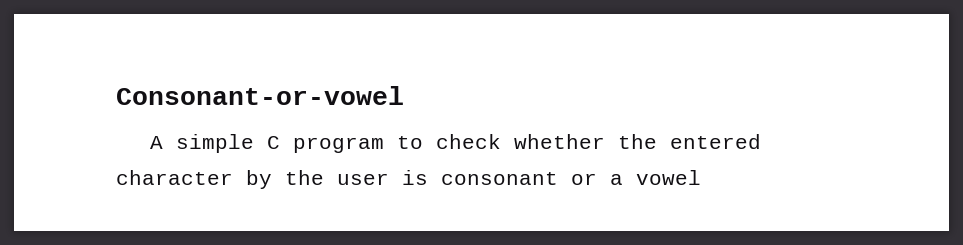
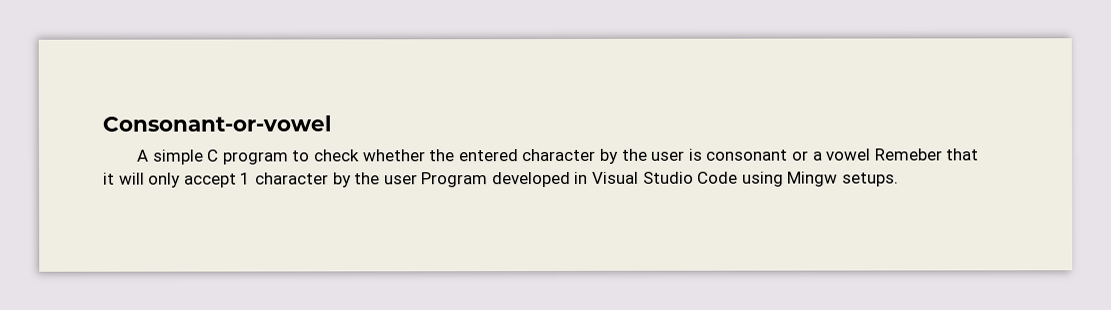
(701, 177) none -> [873,148,980,161] [103,171,900,188] Remeber that it will only accept 1 character by the user Program developed in Visual Studio Code using Mingw setups.

